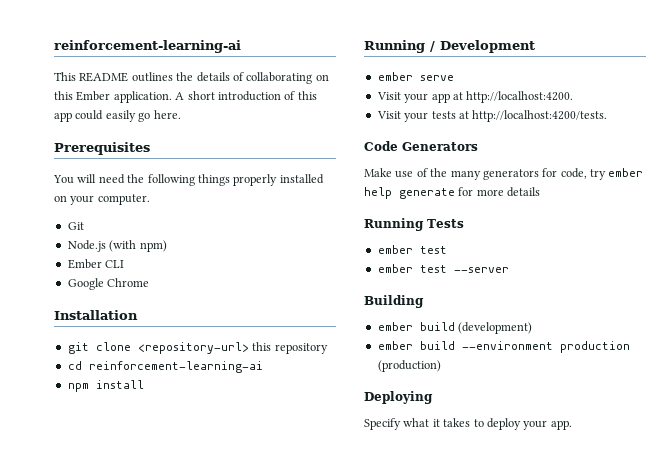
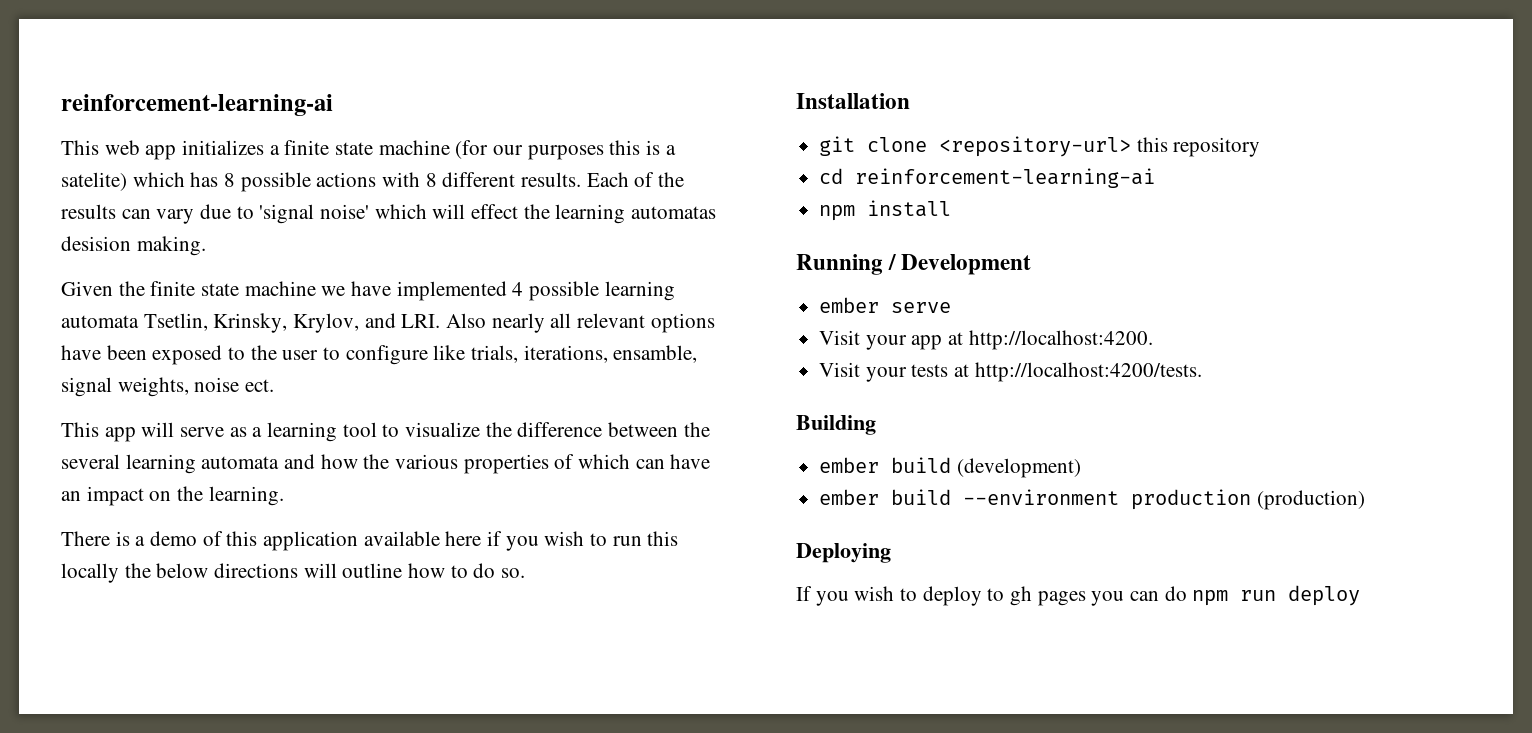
[79,72,329,84] [54,91,317,103] [54,110,181,122] [54,142,150,155] [53,174,324,186] [54,194,150,205] [67,222,84,230] [67,240,167,252] [67,259,125,269] [67,278,150,290] README outlines the details of collaborating on this Ember application. A short introduction of this app could easily go here. // Prerequisites // You will need the following things properly installed on your computer. // Git // Node.js (with npm) // Ember CLI // Google Chrome -> [104,140,676,160] [61,172,685,192] [61,204,717,224] [61,236,206,256] [61,281,675,301] [61,313,715,333] [61,345,698,365] [61,377,275,397] [61,422,710,442] [61,454,711,474] [61,486,284,506] [61,531,679,551] [61,563,526,583] web app initializes a finite state machine (for our purposes this is a satelite) which has 8 possible actions with 8 different results. Each of the results can vary due to 'signal noise' which will effect the learning automatas desision making. // Given the finite state machine we have implemented 4 possible learning automata Tsetlin, Krinsky, Krylov, and LRI. Also nearly all relevant options have been exposed to the user to configure like trials, iterations, ensamble, signal weights, noise ect. // This app will serve as a learning tool to visualize the difference between the several learning automata and how the various properties of which can have an impact on the learning. // There is a demo of this application available here if you wish to run this locally the below directions will outline how to do so.
[364,141,478,151] [364,168,644,180] [364,187,541,199] [364,218,464,231] [377,245,447,254] [377,264,509,273] // Code Generators // Make use of the many generators for code, try ember help generate for more details // Running Tests // ember test // ember test --server -> (1202, 372) none
[364,418,572,430] Specify what it takes to deploy your app. -> [796,585,1361,606] If you wish to deploy to gh pages you can do npm run deploy

